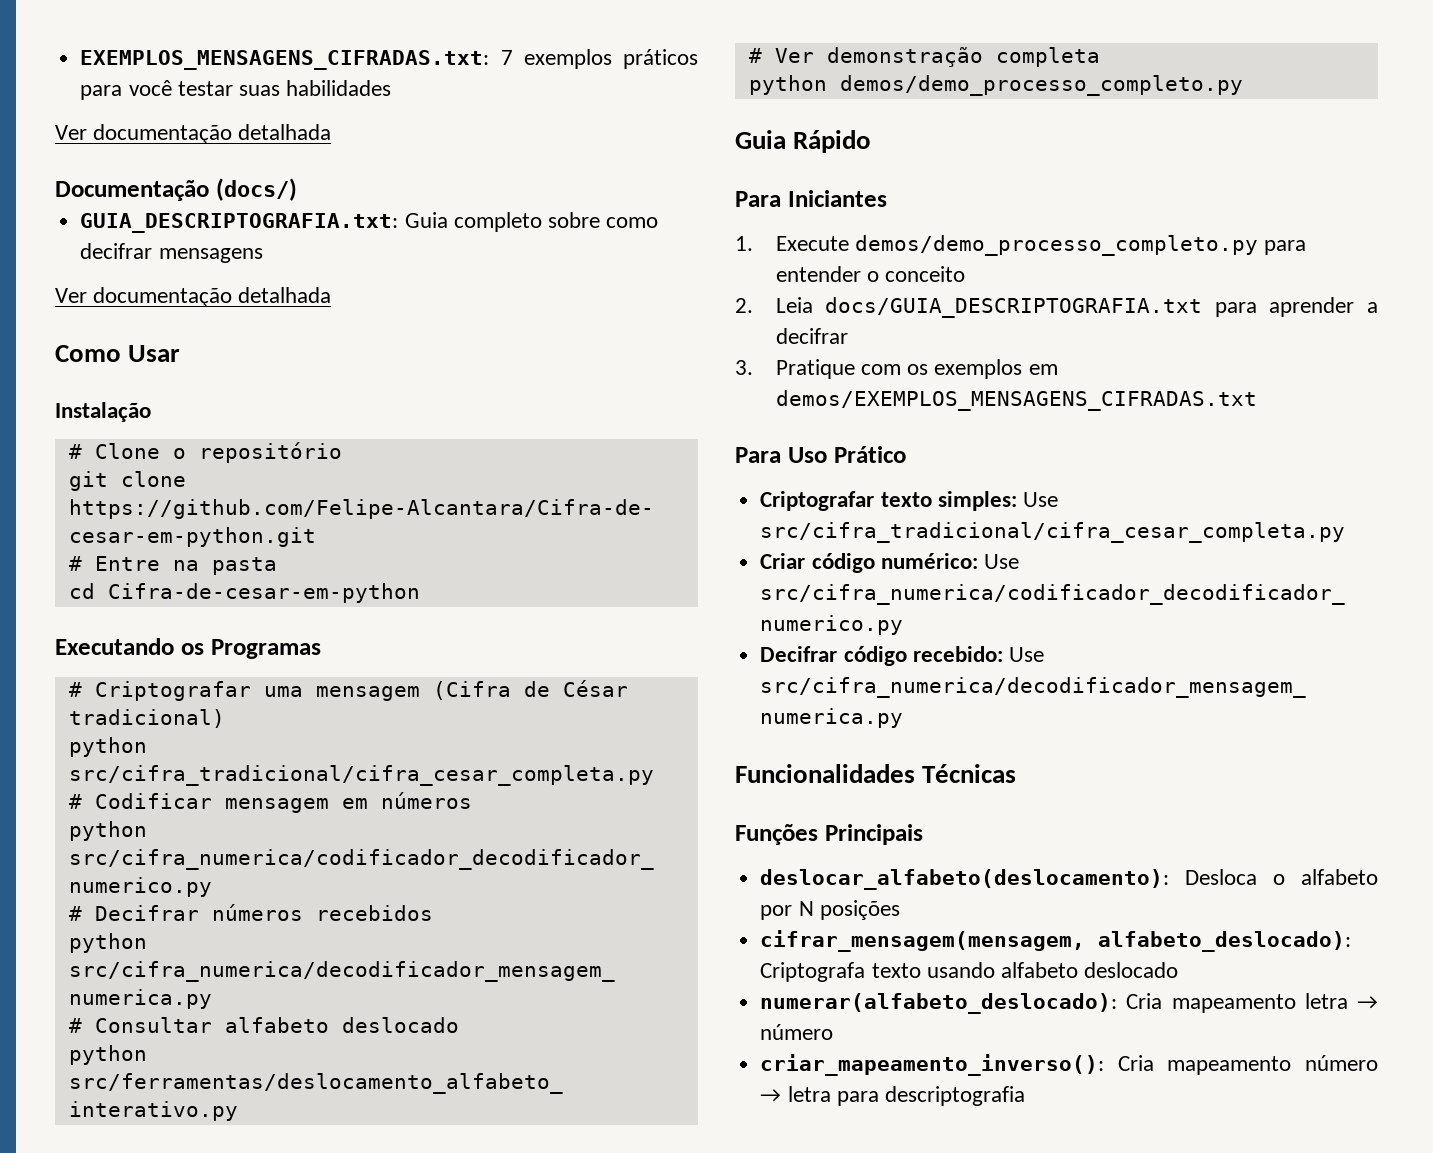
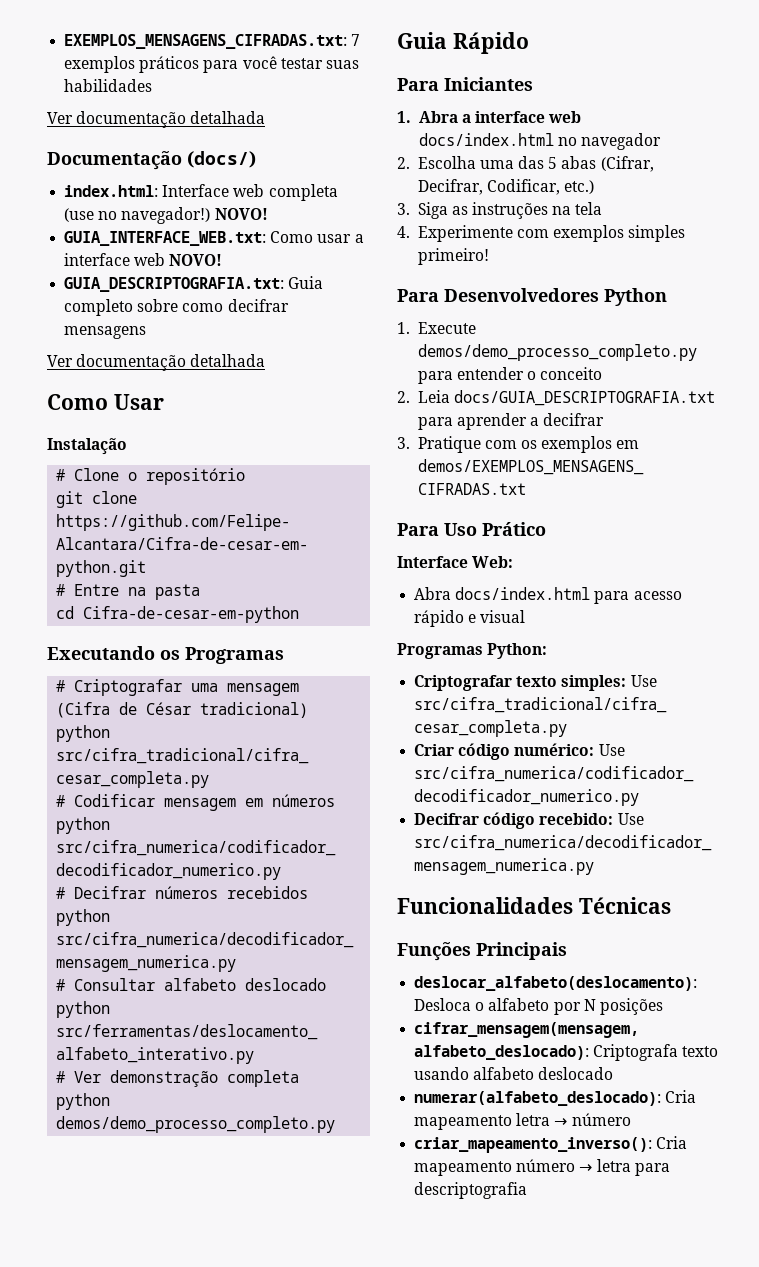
(297, 189) none -> [64,184,338,201] [64,207,268,224] [64,231,364,246] [64,253,223,266] // index.html: Interface web completa (use no navegador!) NOVO! // GUIA_INTERFACE_WEB.txt: Como usar a interface web NOVO!
(887, 198) none -> [397,111,582,123] [418,133,662,150] [397,156,654,172] [417,179,595,195] [397,202,603,219] [397,225,686,242] [417,248,489,265] [397,288,667,306] // 1. Abra a interface web docs/index.html no navegador // 2. Escolha uma das 5 abas (Cifrar, Decifrar, Codificar, etc.) // 3. Siga as instruções na tela // 4. Experimente com exemplos simples primeiro! // Para Desenvolvedores Python
(906, 454) none -> [397,556,514,568] [414,587,682,604] [414,610,526,627] [397,643,548,659] // Interface Web: // Abra docs/index.html para acesso rápido e visual // Programas Python:

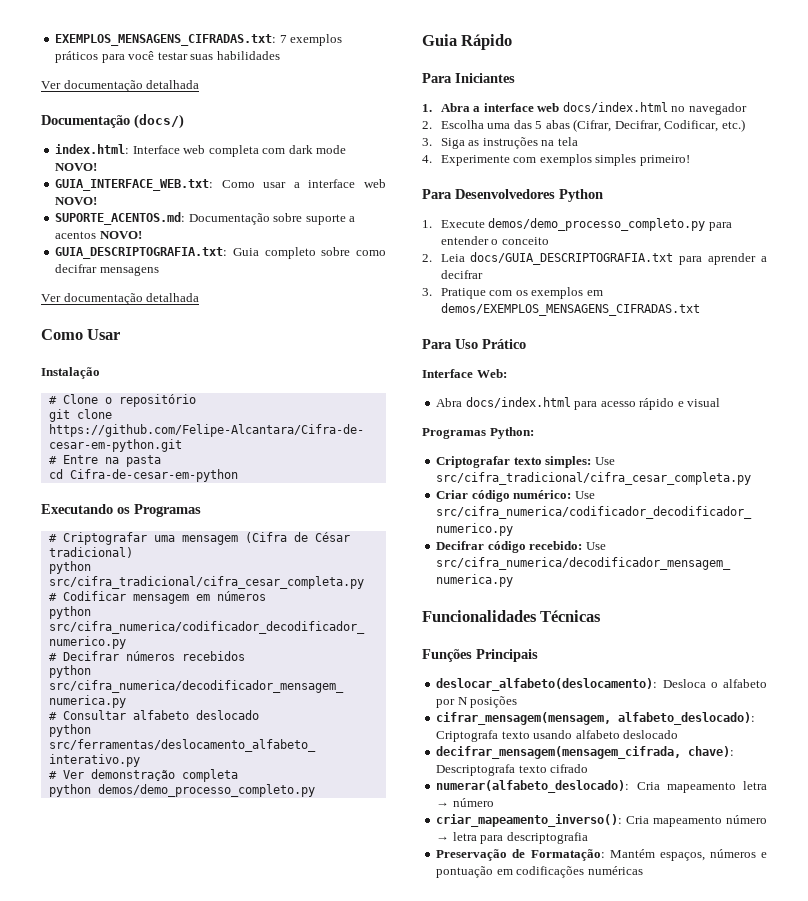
[64,207,211,224] (use no navegador!) -> [262,145,347,154] com dark mode
(223, 260) none -> [55,212,356,225] [55,231,142,239] // SUPORTE_ACENTOS.md: Documentação sobre suporte a acentos NOVO!
(614, 1073) none -> [436,746,735,759] [436,764,589,776] // decifrar_mensagem(mensagem_cifrada, chave): Descriptografa texto cifrado
(528, 1190) none -> [436,849,767,861] [436,866,643,878] // Preservação de Formatação: Mantém espaços, números e pontuação em codificações numéricas

